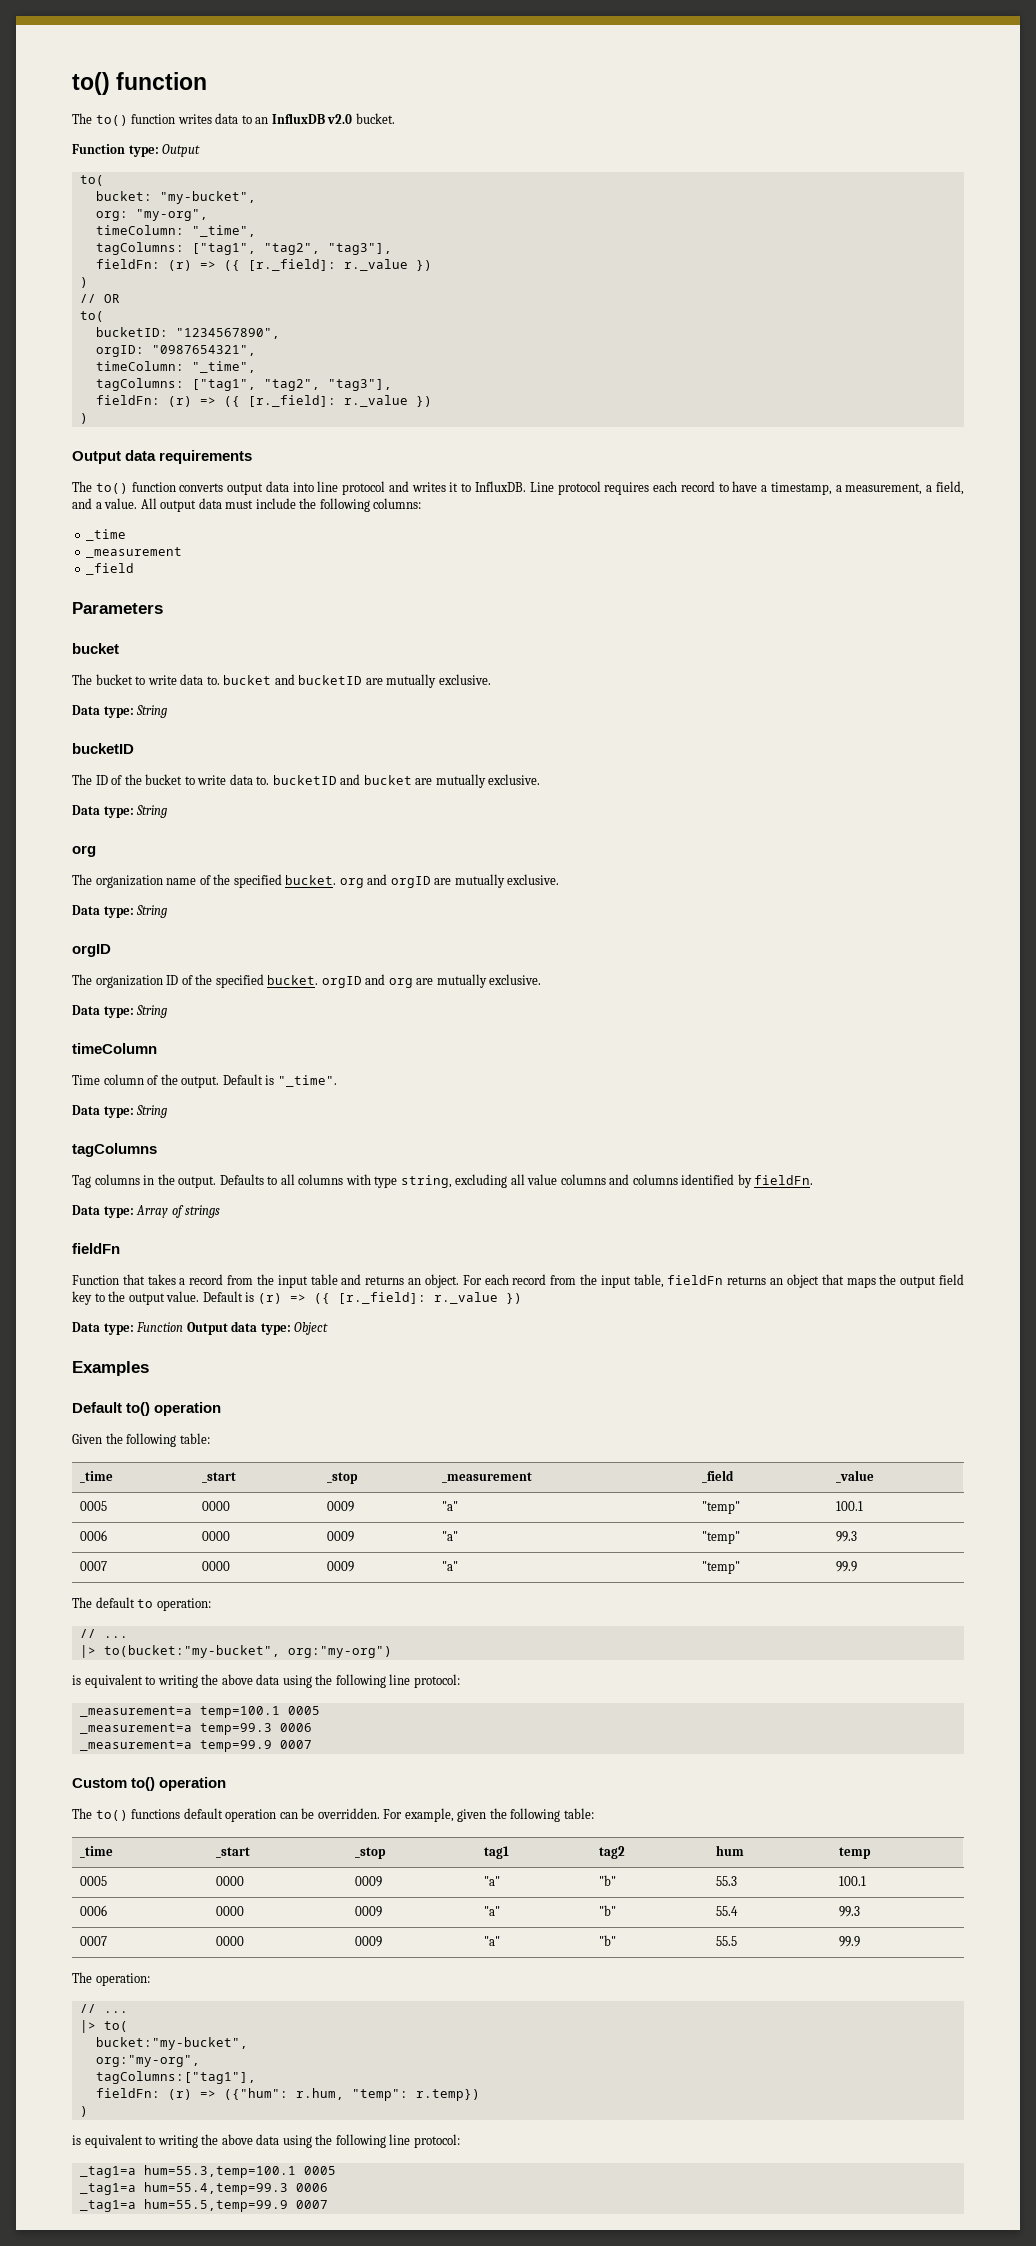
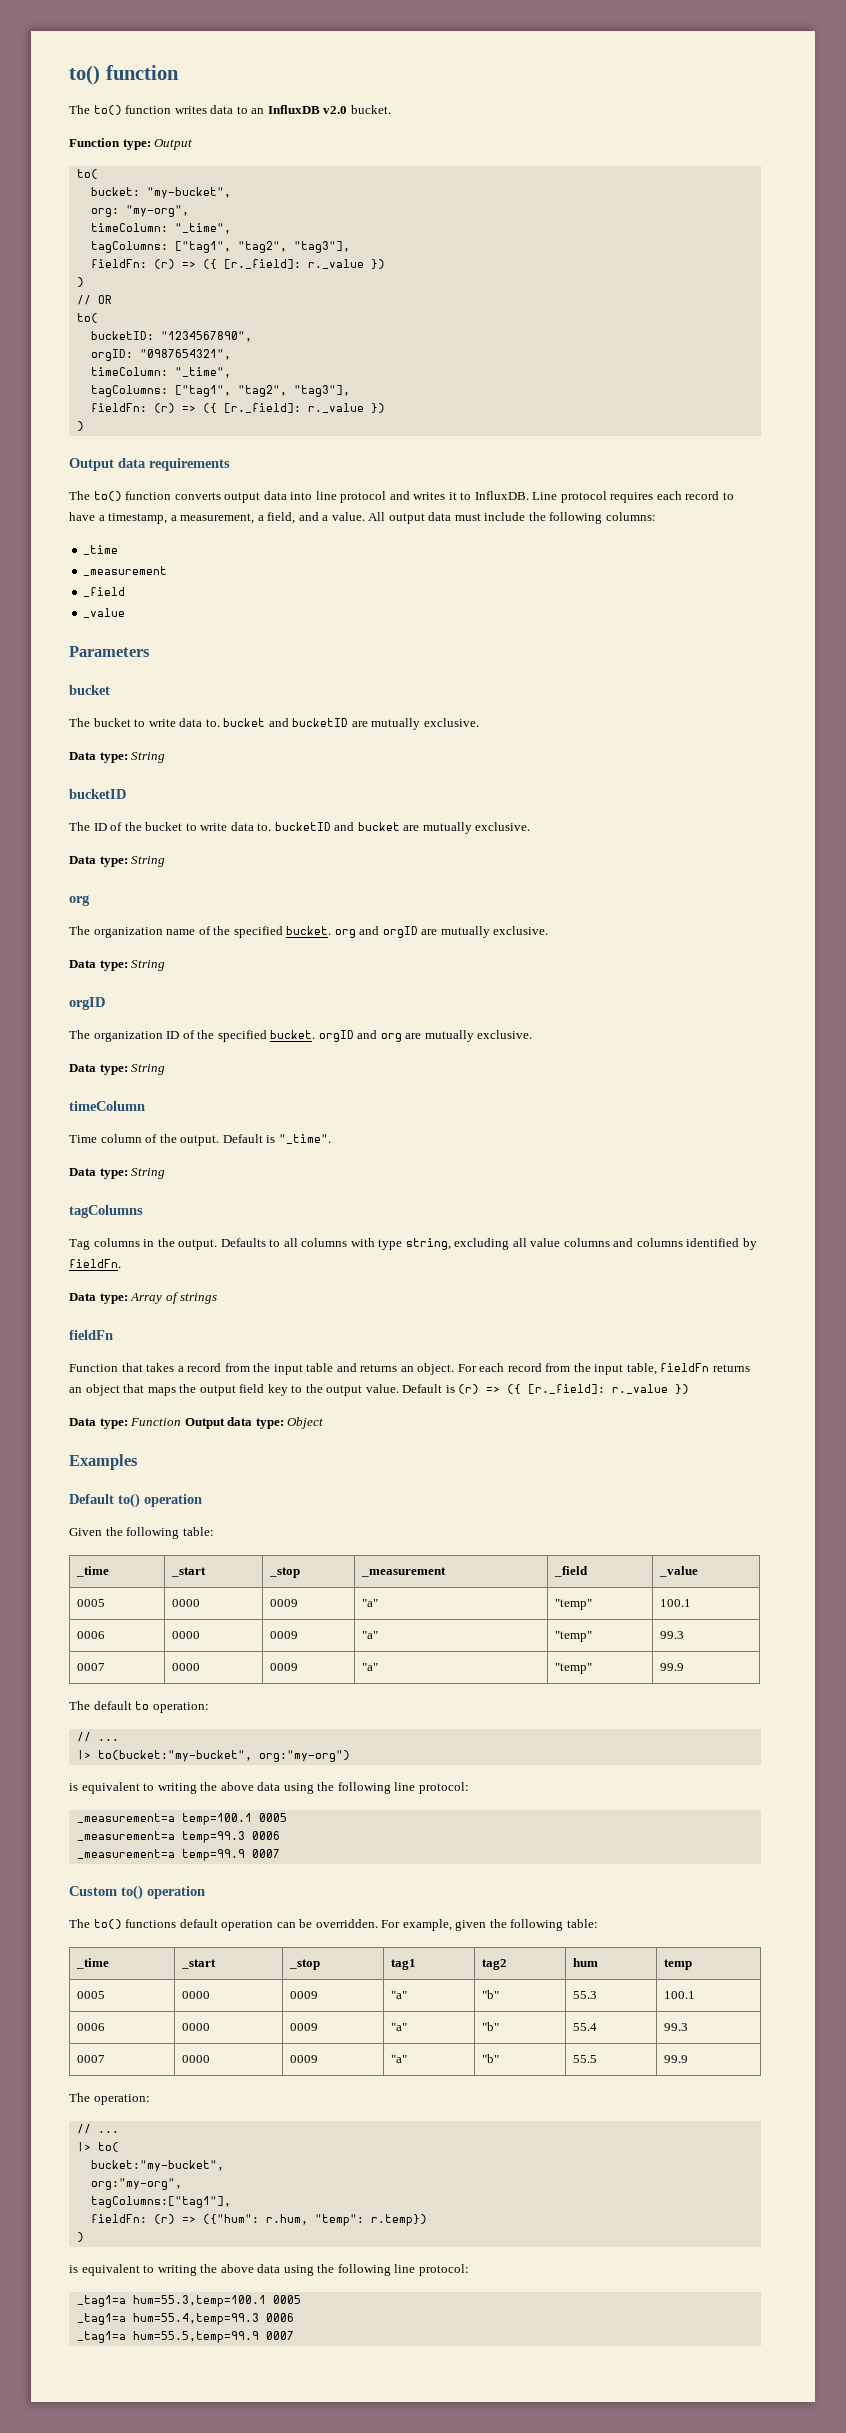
(135, 569) none -> [83,608,126,618] // _value

